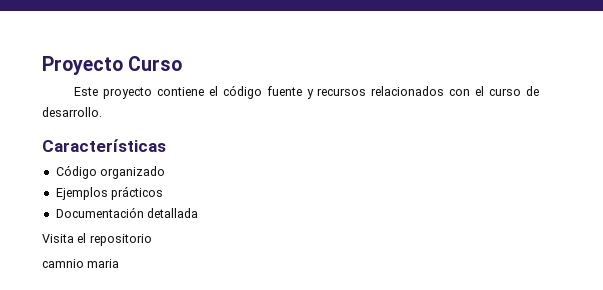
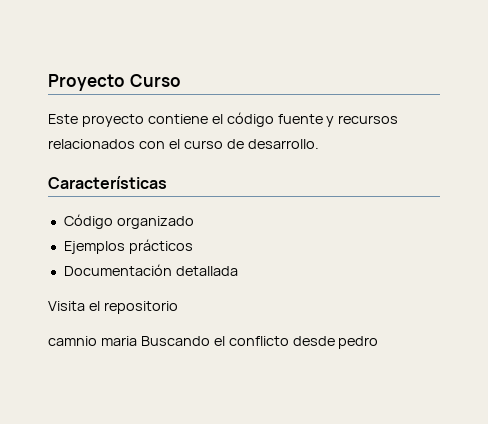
(120, 263) none -> [140,336,379,349] Buscando el conflicto desde pedro

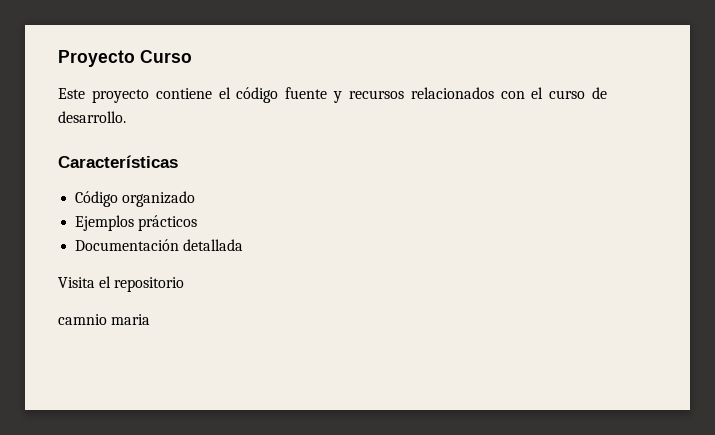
[140,336,379,349] Buscando el conflicto desde pedro -> (151, 319) none

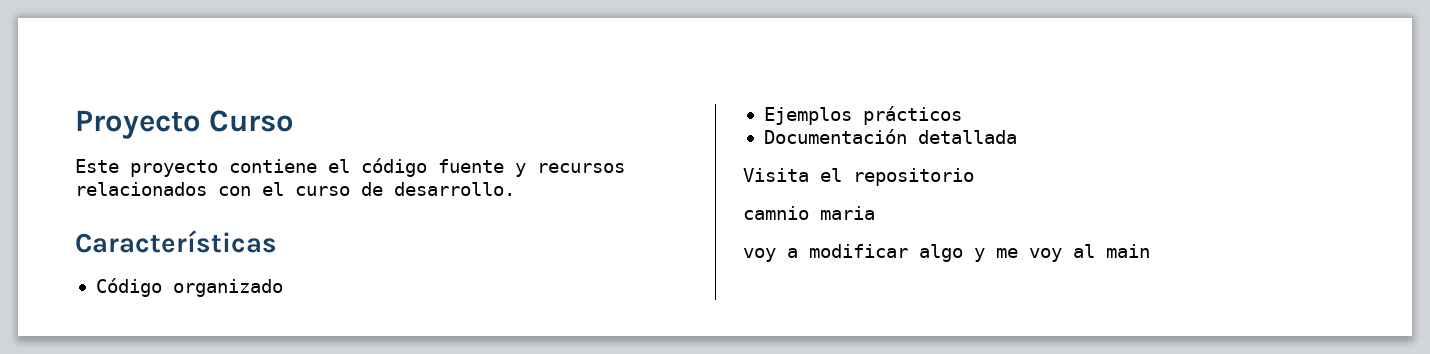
(151, 319) none -> [743,244,1150,262] // voy a modificar algo y me voy al main

